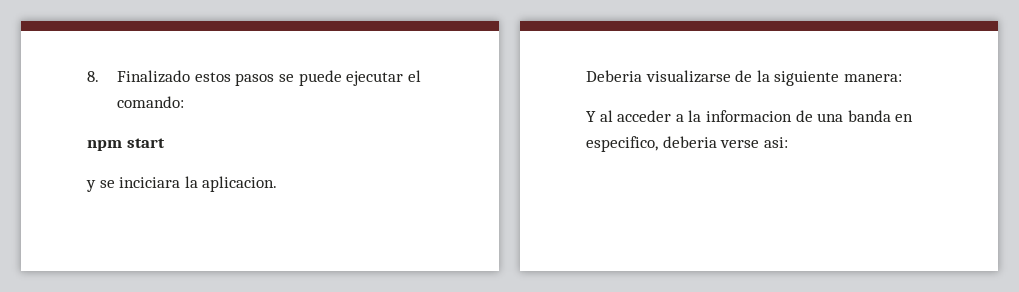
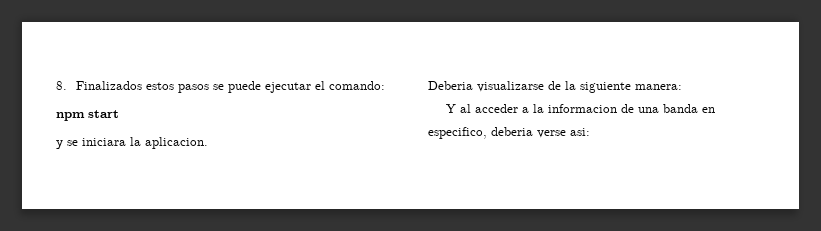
[117,70,191,83] Finalizado -> [75,81,142,90] Finalizados
[119,177,181,188] inciciara -> [82,138,126,146] iniciara

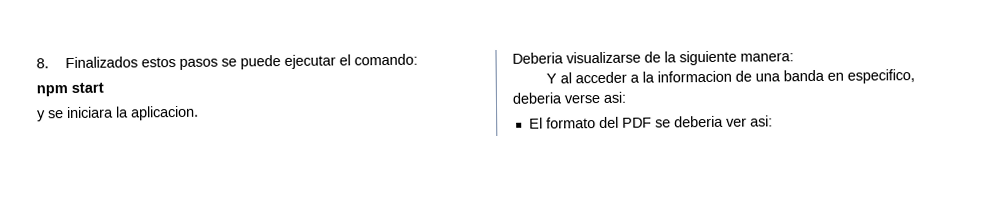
(590, 132) none -> [528,115,773,129] // El formato del PDF se deberia ver asi:

